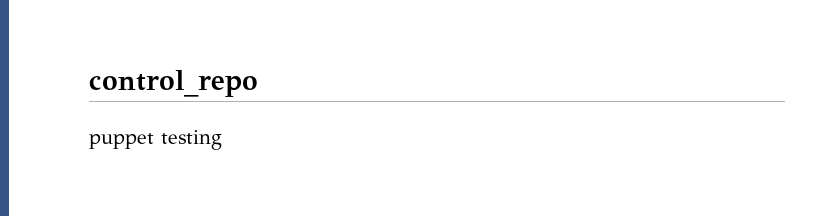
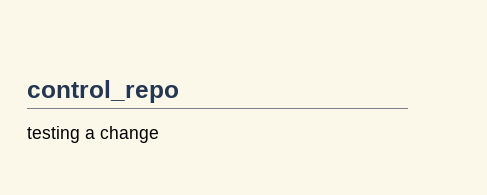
[89,130,222,150] puppet testing -> [27,126,159,143] testing a change

